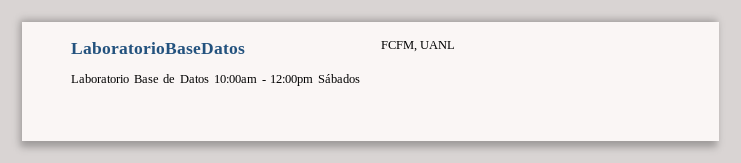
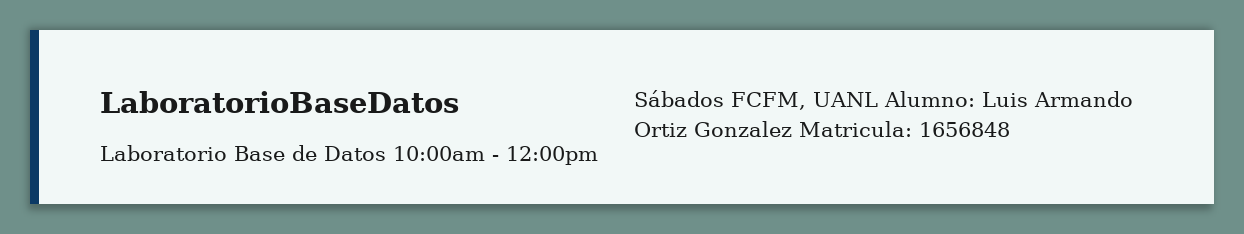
(456, 45) none -> [883,91,1133,107] [634,121,1010,137] Alumno: Luis Armando Ortiz Gonzalez Matricula: 1656848

